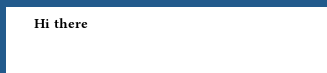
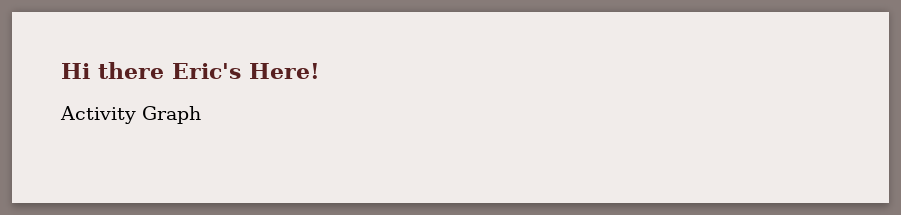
(88, 23) none -> [172,63,320,79] [60,106,201,124] Eric's Here! // Activity Graph

